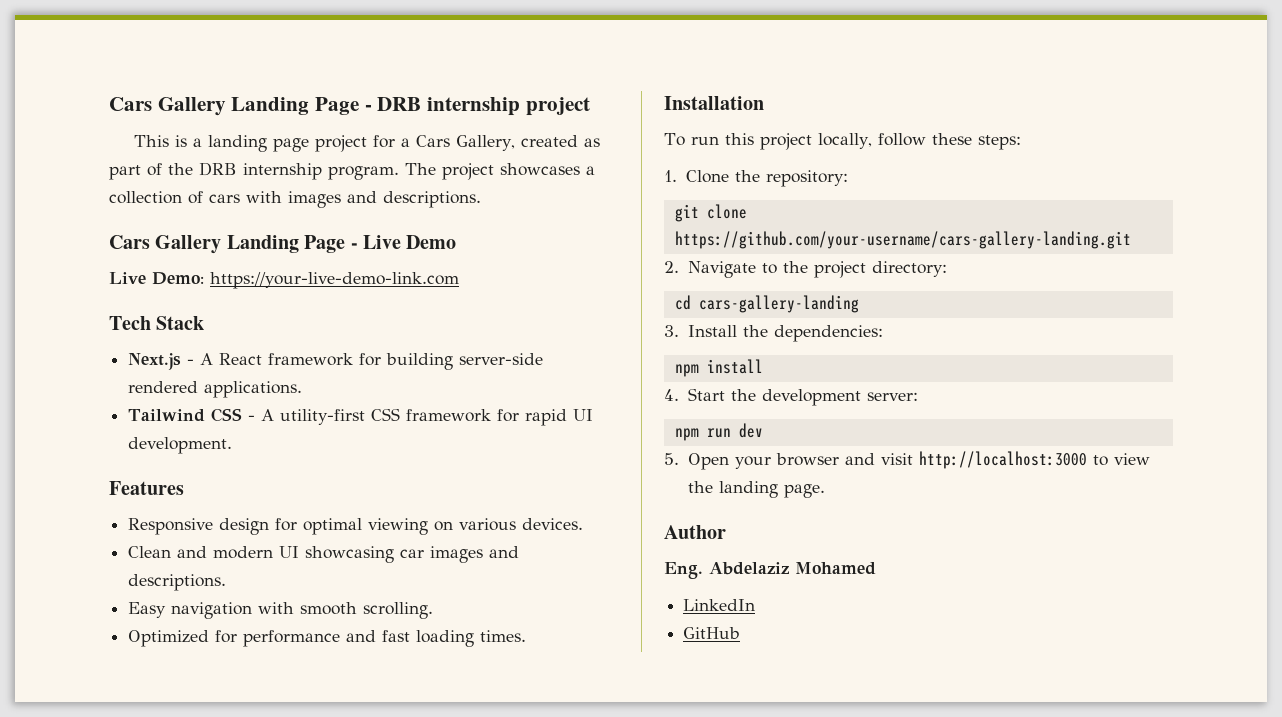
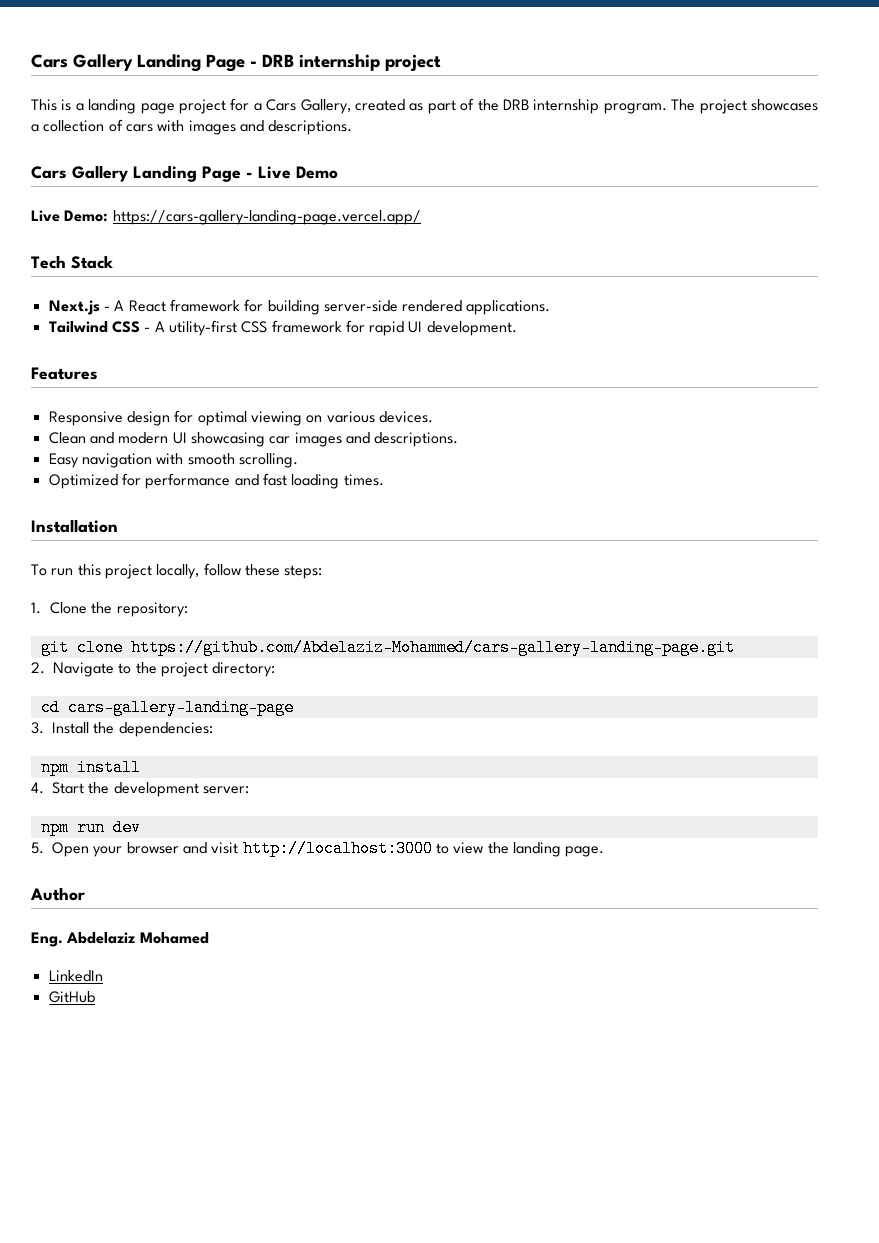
[210,272,459,289] https://your-live-demo-link.com -> [112,210,421,225] https://cars-gallery-landing-page.vercel.app/
[674,231,1131,249] https://github.com/your-username/cars-gallery-landing.git -> [130,639,735,656] https://github.com/Abdelaziz-Mohammed/cars-gallery-landing-page.git
[698,295,859,313] cars-gallery-landing -> [67,699,294,716] cars-gallery-landing-page

